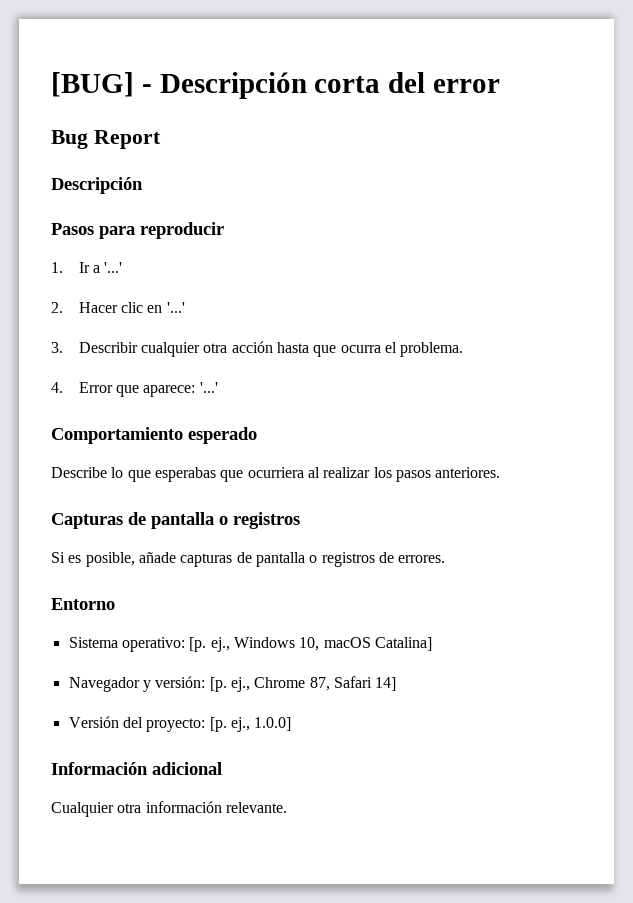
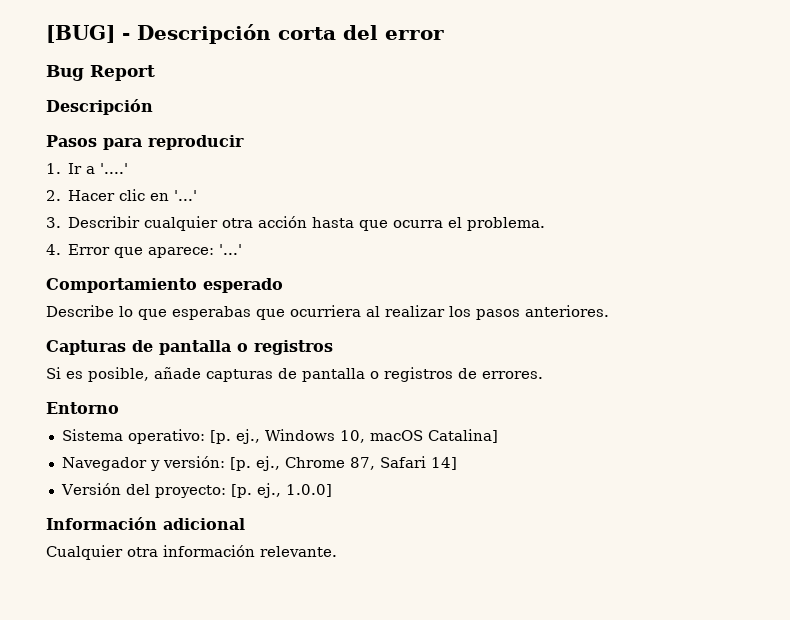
[104,262,123,273] '...' -> [100,163,129,174] '....'

